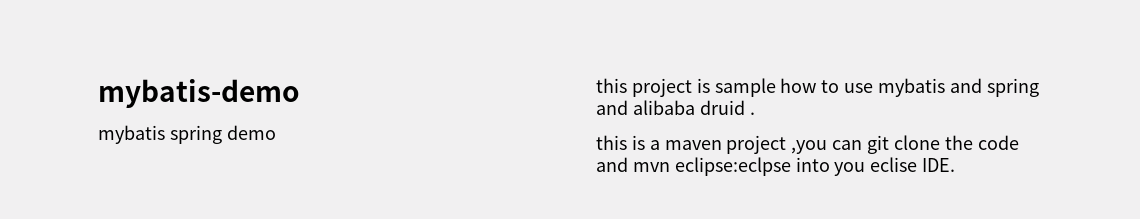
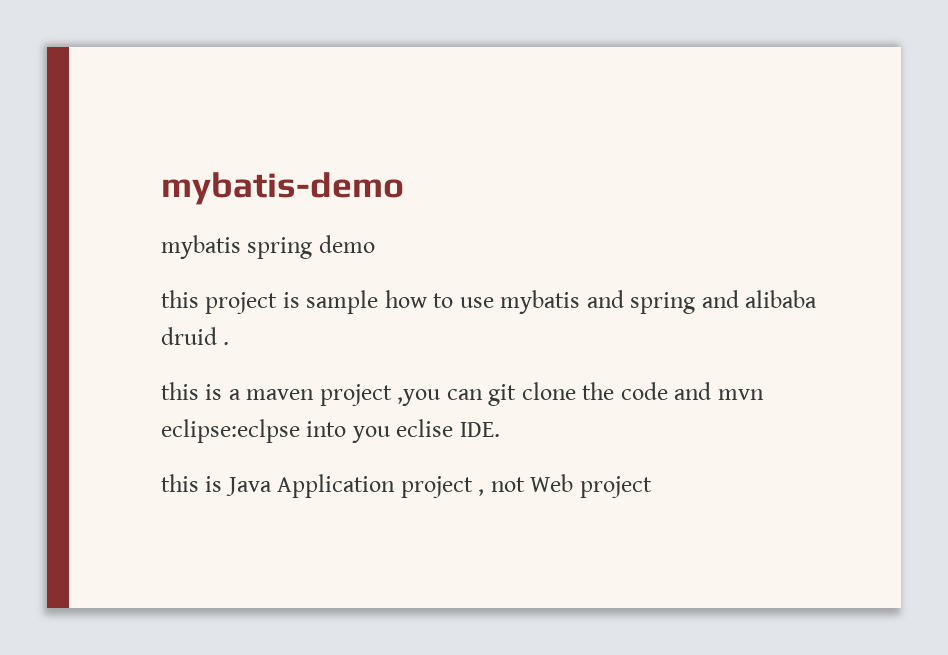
(956, 165) none -> [161,474,652,498] // this is Java Application project , not Web project

